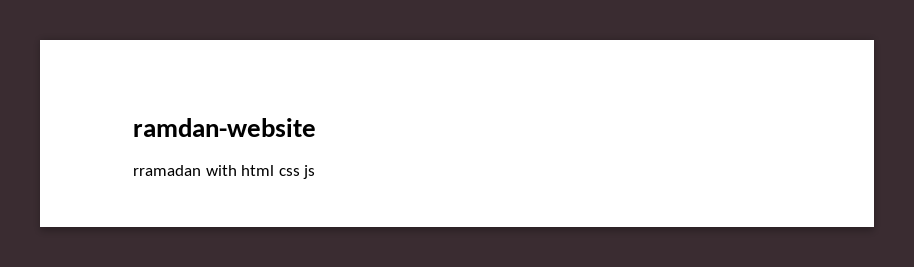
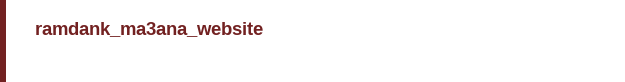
[133,118,316,137] [133,165,316,179] ramdan-website // rramadan with html css js -> [35,22,263,37] ramdank_ma3ana_website

